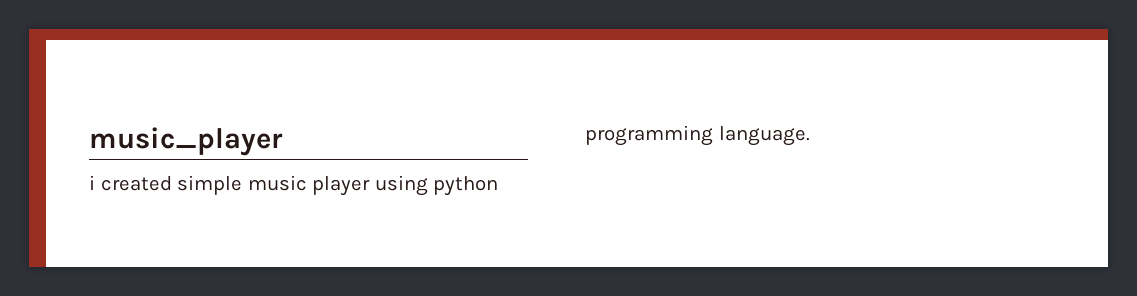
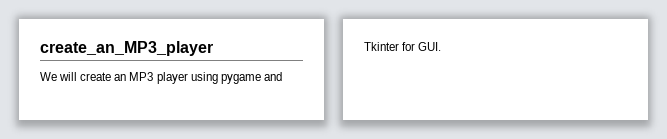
[89,127,283,156] [89,175,499,196] [585,125,810,146] music_player // i created simple music player using python programming language. -> [40,41,213,56] [40,72,282,84] [364,42,442,51] create_an_MP3_player // We will create an MP3 player using pygame and Tkinter for GUI.

